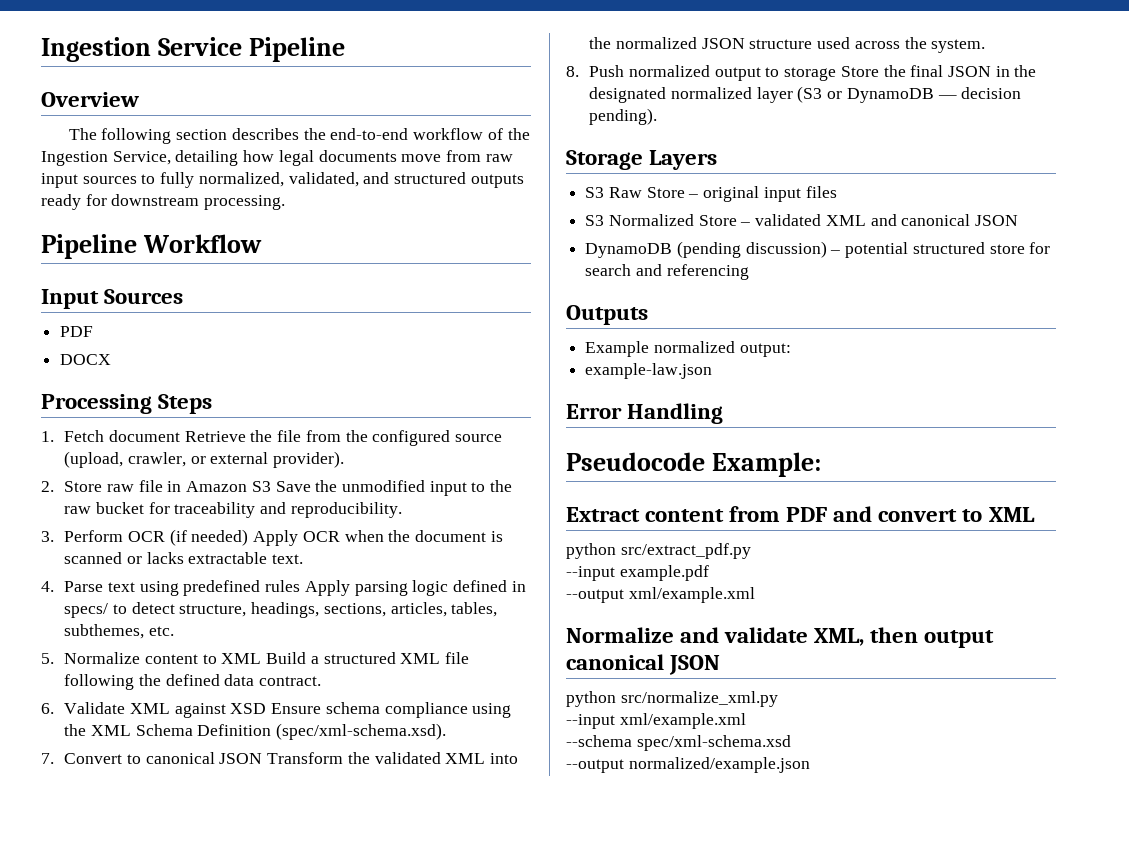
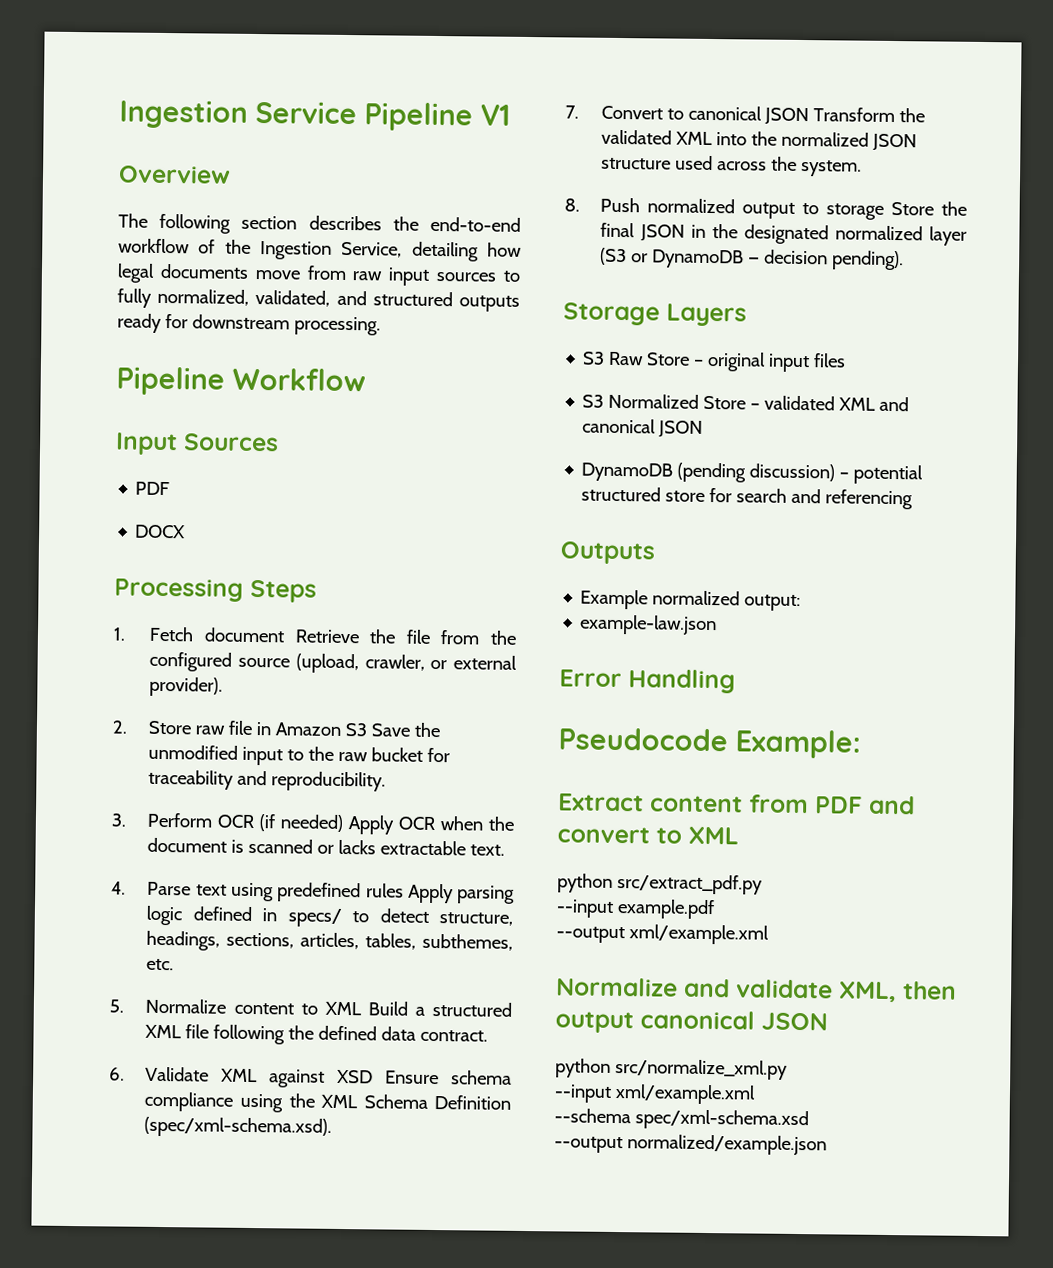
(346, 49) none -> [480,104,510,126] V1

